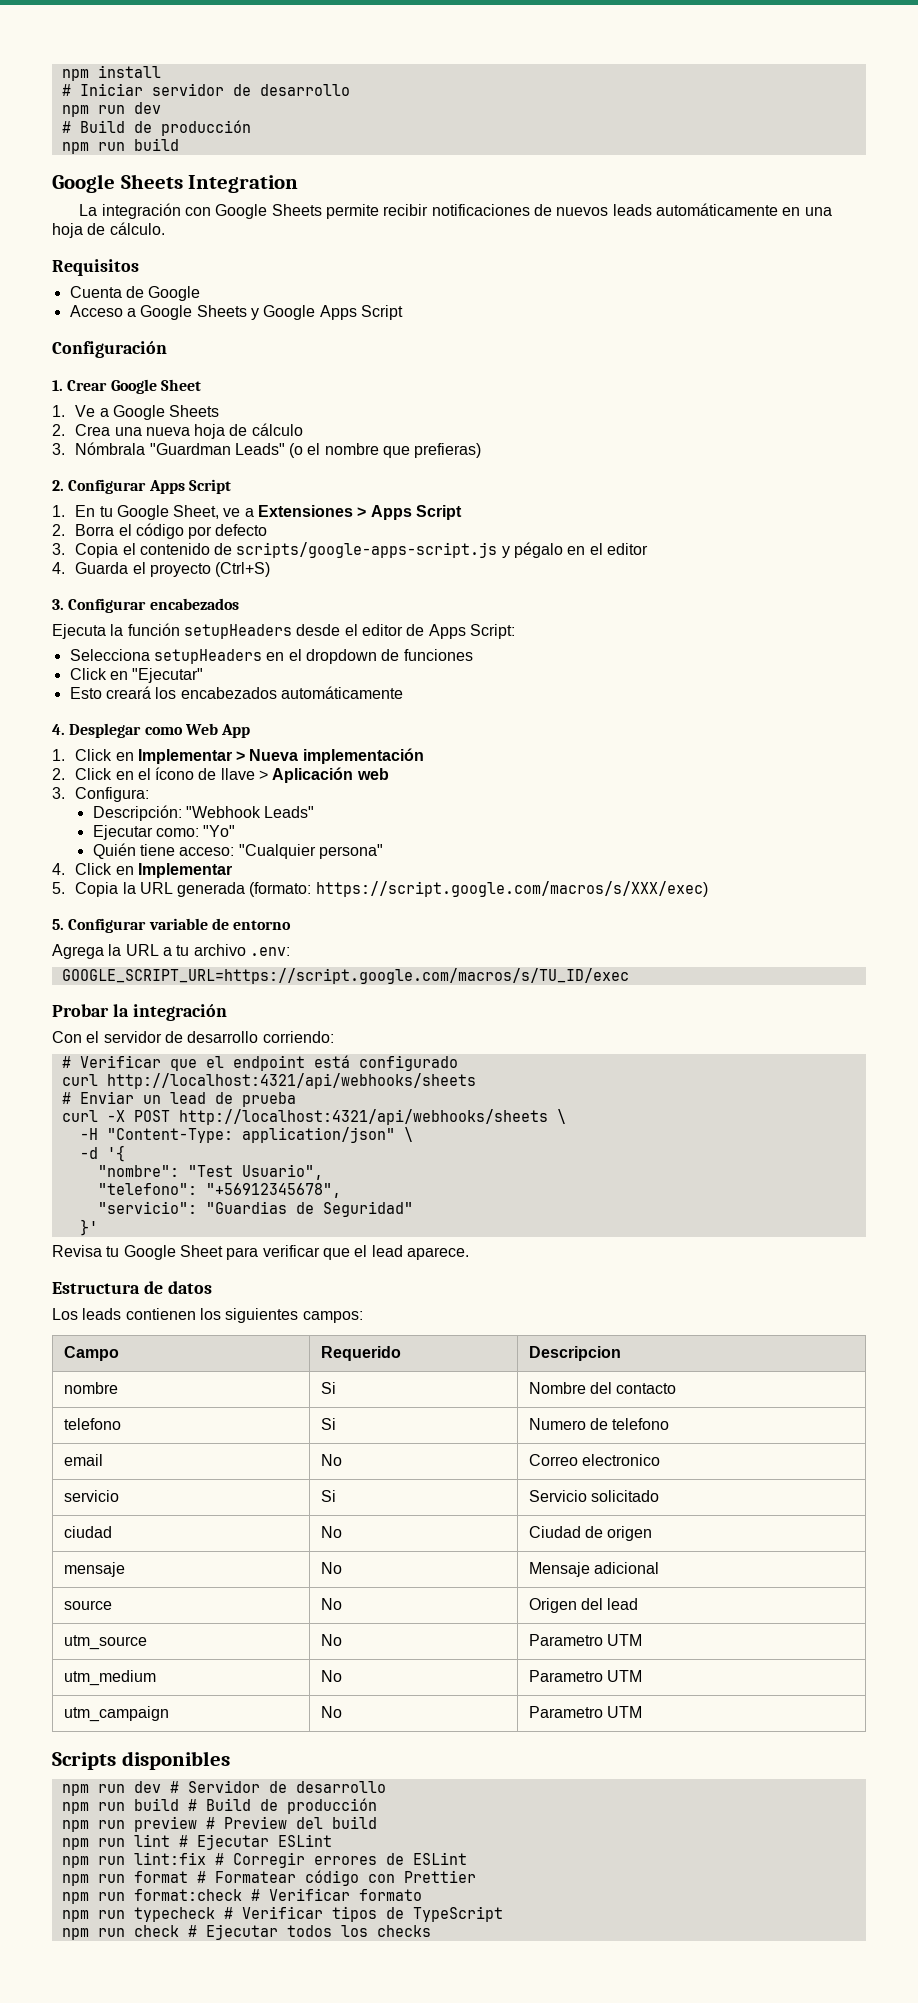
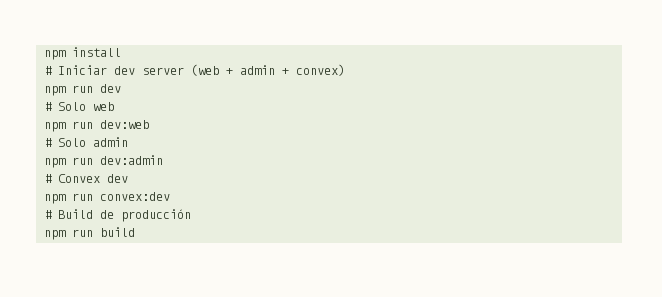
[151,83,350,96] [61,102,161,117] servidor de desarrollo // npm run dev -> [113,64,345,76] [43,84,121,96] [43,102,114,111] [43,120,149,132] [43,137,128,147] [43,155,163,168] [43,174,128,183] [43,192,170,204] dev server (web + admin + convex) // npm run dev // # Solo web // npm run dev:web // # Solo admin // npm run dev:admin // # Convex dev // npm run convex:dev
[52,174,299,193] [79,203,832,219] [52,222,165,238] [52,259,139,276] [69,286,201,301] [69,305,403,320] [52,341,167,358] [52,379,201,394] [52,405,220,420] [52,423,303,439] [52,442,482,458] [52,479,231,494] [52,505,463,520] [52,523,268,539] [52,542,649,558] [52,562,271,577] [52,598,239,613] [52,623,515,639] [69,649,473,664] [69,668,204,683] [69,686,403,699] [52,723,251,738] [52,748,424,764] [52,767,389,783] [52,787,150,802] [92,805,315,821] [92,825,236,840] [92,843,384,859] [52,863,232,878] [52,881,708,897] [52,918,292,933] [52,944,290,959] [61,968,629,984] [52,1004,227,1021] [52,1031,334,1043] [61,1055,458,1071] [61,1073,476,1089] [61,1091,296,1107] [61,1109,566,1125] [79,1127,413,1143] [79,1145,125,1162] [97,1164,323,1180] [97,1183,341,1198] [97,1201,413,1217] [79,1219,98,1236] [52,1245,469,1260] [52,1281,212,1294] [52,1308,363,1323] [63,1346,119,1361] [320,1346,401,1361] [528,1346,621,1361] [63,1382,118,1394] [320,1382,336,1394] [528,1382,677,1394] [63,1418,121,1430] [320,1418,336,1430] [528,1418,670,1430] [63,1454,103,1466] [320,1454,342,1466] [528,1454,661,1466] [63,1490,119,1502] [320,1490,336,1502] [528,1490,660,1502] [63,1526,112,1538] [320,1526,342,1538] [528,1526,653,1541] [63,1562,125,1577] [320,1562,342,1574] [528,1562,660,1577] [63,1600,112,1610] [320,1598,342,1610] [528,1598,639,1613] [63,1635,147,1650] [320,1634,342,1646] [528,1634,643,1646] [63,1670,156,1686] [320,1670,342,1682] [528,1670,643,1682] [63,1706,169,1722] [320,1706,342,1718] [528,1706,643,1718] [52,1751,230,1770] [61,1780,386,1796] [61,1798,377,1814] [61,1816,377,1832] [61,1834,332,1850] [61,1852,467,1868] [61,1870,476,1886] [61,1888,422,1904] [61,1906,503,1922] [61,1924,431,1940] // Google Sheets Integration // La integración con Google Sheets permite recibir notificaciones de nuevos leads automáticamente en una hoja de cálculo. // Requisitos // Cuenta de Google // Acceso a Google Sheets y Google Apps Script // Configuración // 1. Crear Google Sheet // 1. Ve a Google Sheets // 2. Crea una nueva hoja de cálculo // 3. Nómbrala "Guardman Leads" (o el nombre que prefieras) // 2. Configurar Apps Script // 1. En tu Google Sheet, ve a Extensiones > Apps Script // 2. Borra el código por defecto // 3. Copia el contenido de scripts/google-apps-script.js y pégalo en el editor // 4. Guarda el proyecto (Ctrl+S) // 3. Configurar encabezados // Ejecuta la función setupHeaders desde el editor de Apps Script: // Selecciona setupHeaders en el dropdown de funciones // Click en "Ejecutar" // Esto creará los encabezados automáticamente // 4. Desplegar como Web App // 1. Click en Implementar > Nueva implementación // 2. Click en el ícono de llave > Aplicación web // 3. Configura: // Descripción: "Webhook Leads" // Ejecutar como: "Yo" // Quién tiene acceso: "Cualquier persona" // 4. Click en Implementar // 5. Copia la URL generada (formato: https://script.google.com/macros/s/XXX/exec) // 5. Configurar variable de entorno // Agrega la URL a tu archivo .env: // GOOGLE_SCRIPT_URL=https://script.google.com/macros/s/TU_ID/exec // Probar la integración // Con el servidor de desarrollo corriendo: // # Verificar que el endpoint está configurado // curl http://localhost:4321/api/webhooks/sheets // # Enviar un lead de prueba // curl -X POST http://localhost:4321/api/webhooks/sheets \ // -H "Content-Type: application/json" \ // -d '{ // "nombre": "Test Usuario", // "telefono": "+56912345678", // "servicio": "Guardias de Seguridad" // }' // Revisa tu Google Sheet para verificar que el lead aparece. // Estructura de datos // Los leads contienen los siguientes campos: // Campo | Requerido | Descripcion // nombre | Si | Nombre del contacto // telefono | Si | Numero de telefono // email | No | Correo electronico // servicio | Si | Servicio solicitado // ciudad | No | Ciudad de origen // mensaje | No | Mensaje adicional // source | No | Origen del lead // utm_source | No | Parametro UTM // utm_medium | No | Parametro UTM // utm_campaign | No | Parametro UTM // Scripts disponibles // npm run dev # Servidor de desarrollo // npm run build # Build de producción // npm run preview # Preview del build // npm run lint # Ejecutar ESLint // npm run lint:fix # Corregir errores de ESLint // npm run format # Formatear código con Prettier // npm run format:check # Verificar formato // npm run typecheck # Verificar tipos de TypeScript // npm run check # Ejecutar todos los checks -> (135, 232) none

